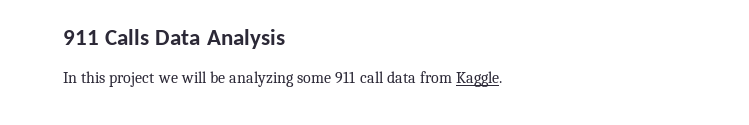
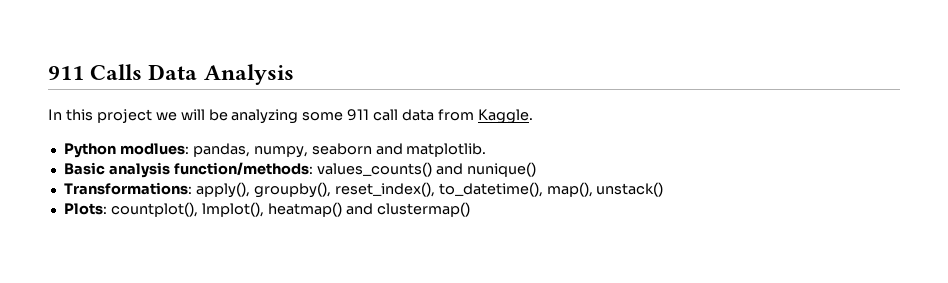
(503, 79) none -> [63,143,487,158] [63,162,536,178] [63,182,664,198] [63,202,470,217] // Python modlues: pandas, numpy, seaborn and matplotlib. // Basic analysis function/methods: values_counts() and nunique() // Transformations: apply(), groupby(), reset_index(), to_datetime(), map(), unstack() // Plots: countplot(), lmplot(), heatmap() and clustermap()

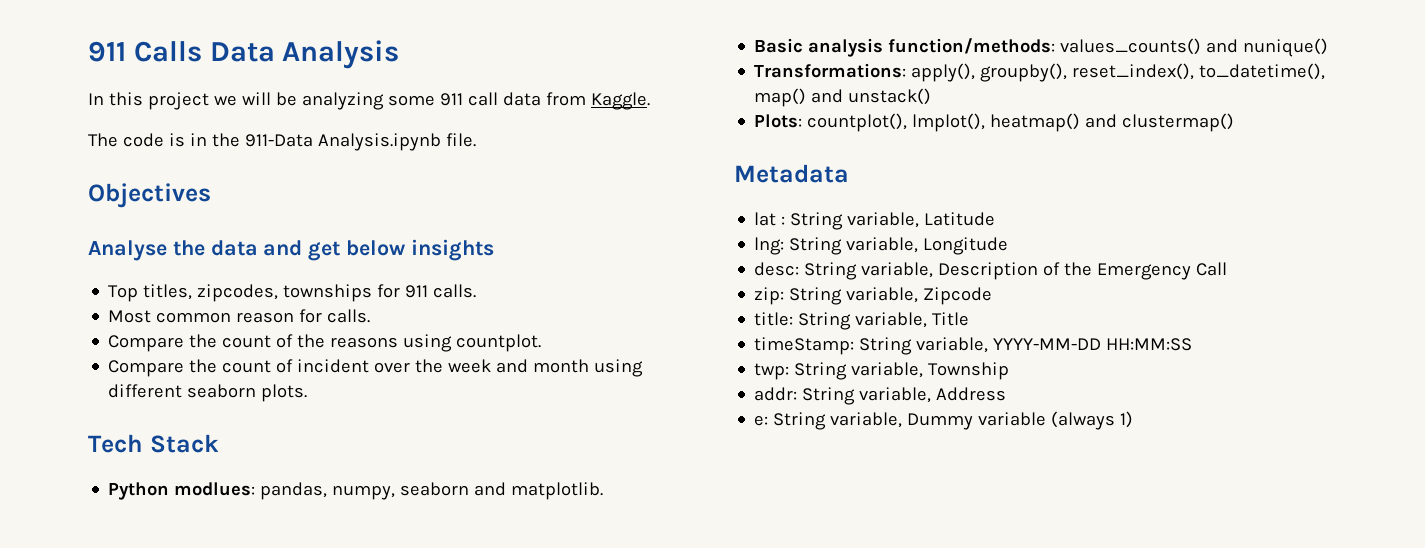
(533, 116) none -> [88,133,476,151] [88,183,211,208] [88,239,494,261] [108,284,477,302] [108,309,371,323] [108,334,542,352] [108,359,644,377] [108,384,308,402] [88,434,219,453] // The code is in the 911-Data Analysis.ipynb file. // Objectives // Analyse the data and get below insights // Top titles, zipcodes, townships for 911 calls. // Most common reason for calls. // Compare the count of the reasons using countplot. // Compare the count of incident over the week and month using different seaborn plots. // Tech Stack
[546,182,593,197] map(), -> [754,88,844,107] map() and
(470, 209) none -> [734,164,849,183] [754,212,996,230] [754,237,1009,255] [754,262,1228,280] [754,287,993,305] [754,312,970,330] [754,337,1193,355] [754,362,1010,380] [754,387,1007,405] [754,411,1134,430] // Metadata // lat : String variable, Latitude // lng: String variable, Longitude // desc: String variable, Description of the Emergency Call // zip: String variable, Zipcode // title: String variable, Title // timeStamp: String variable, YYYY-MM-DD HH:MM:SS // twp: String variable, Township // addr: String variable, Address // e: String variable, Dummy variable (always 1)

